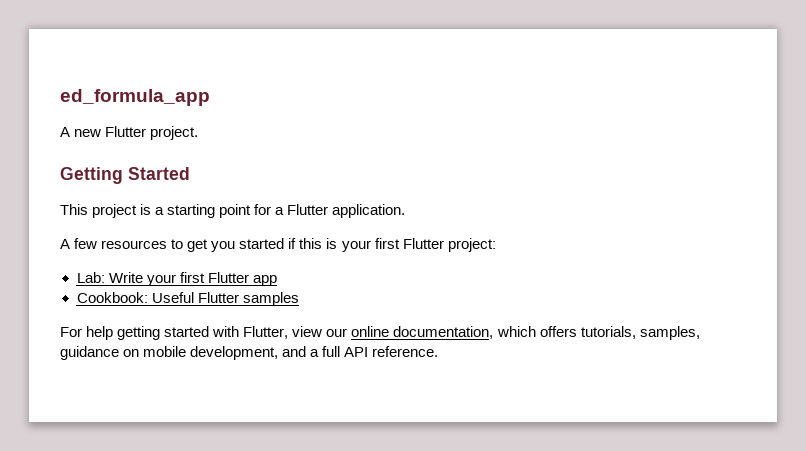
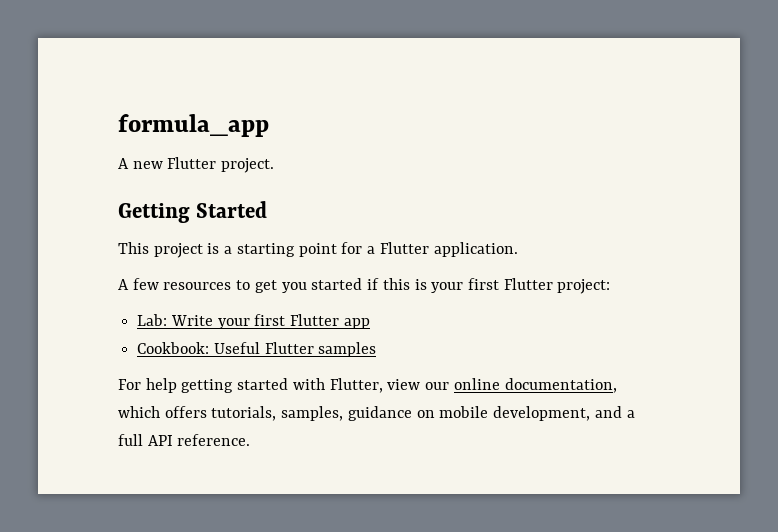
[60,89,210,106] ed_formula_app -> [118,114,269,137] formula_app

